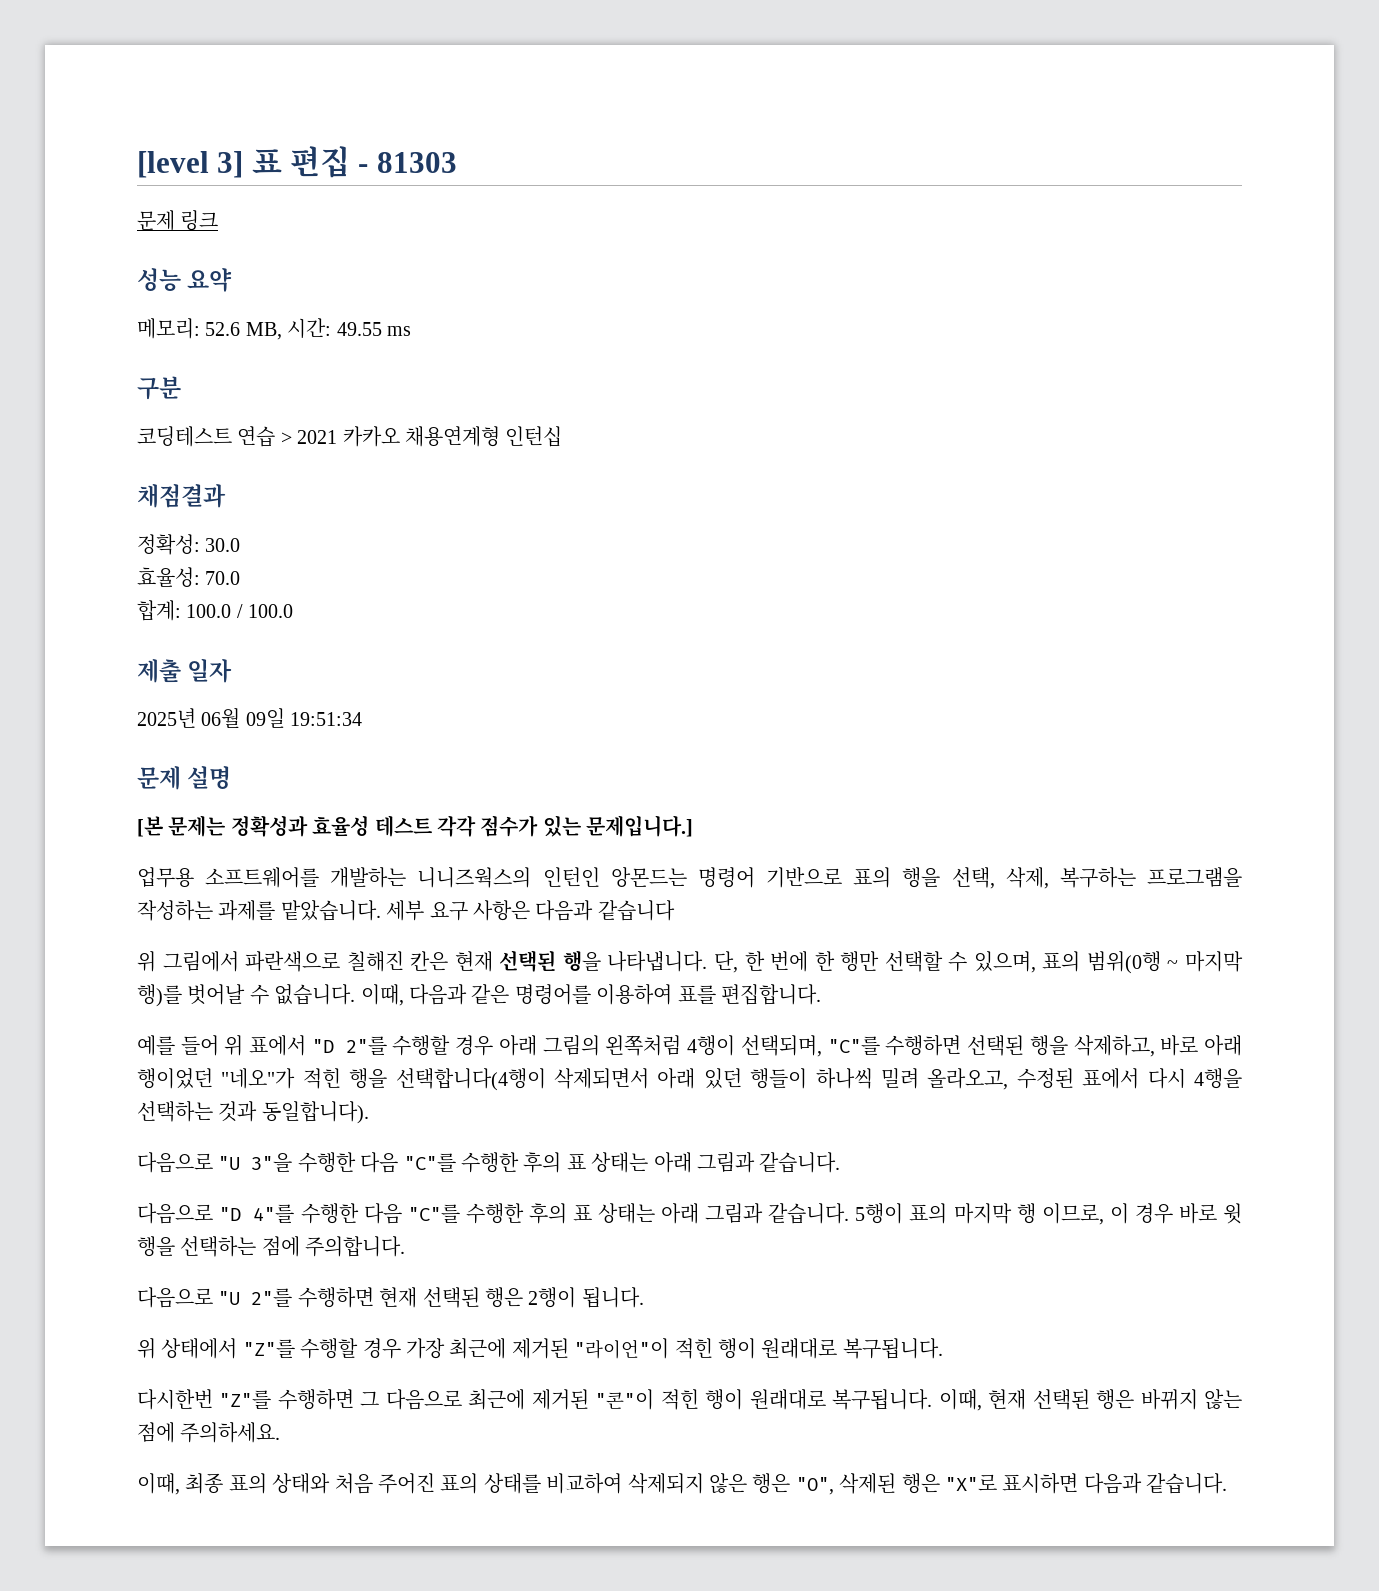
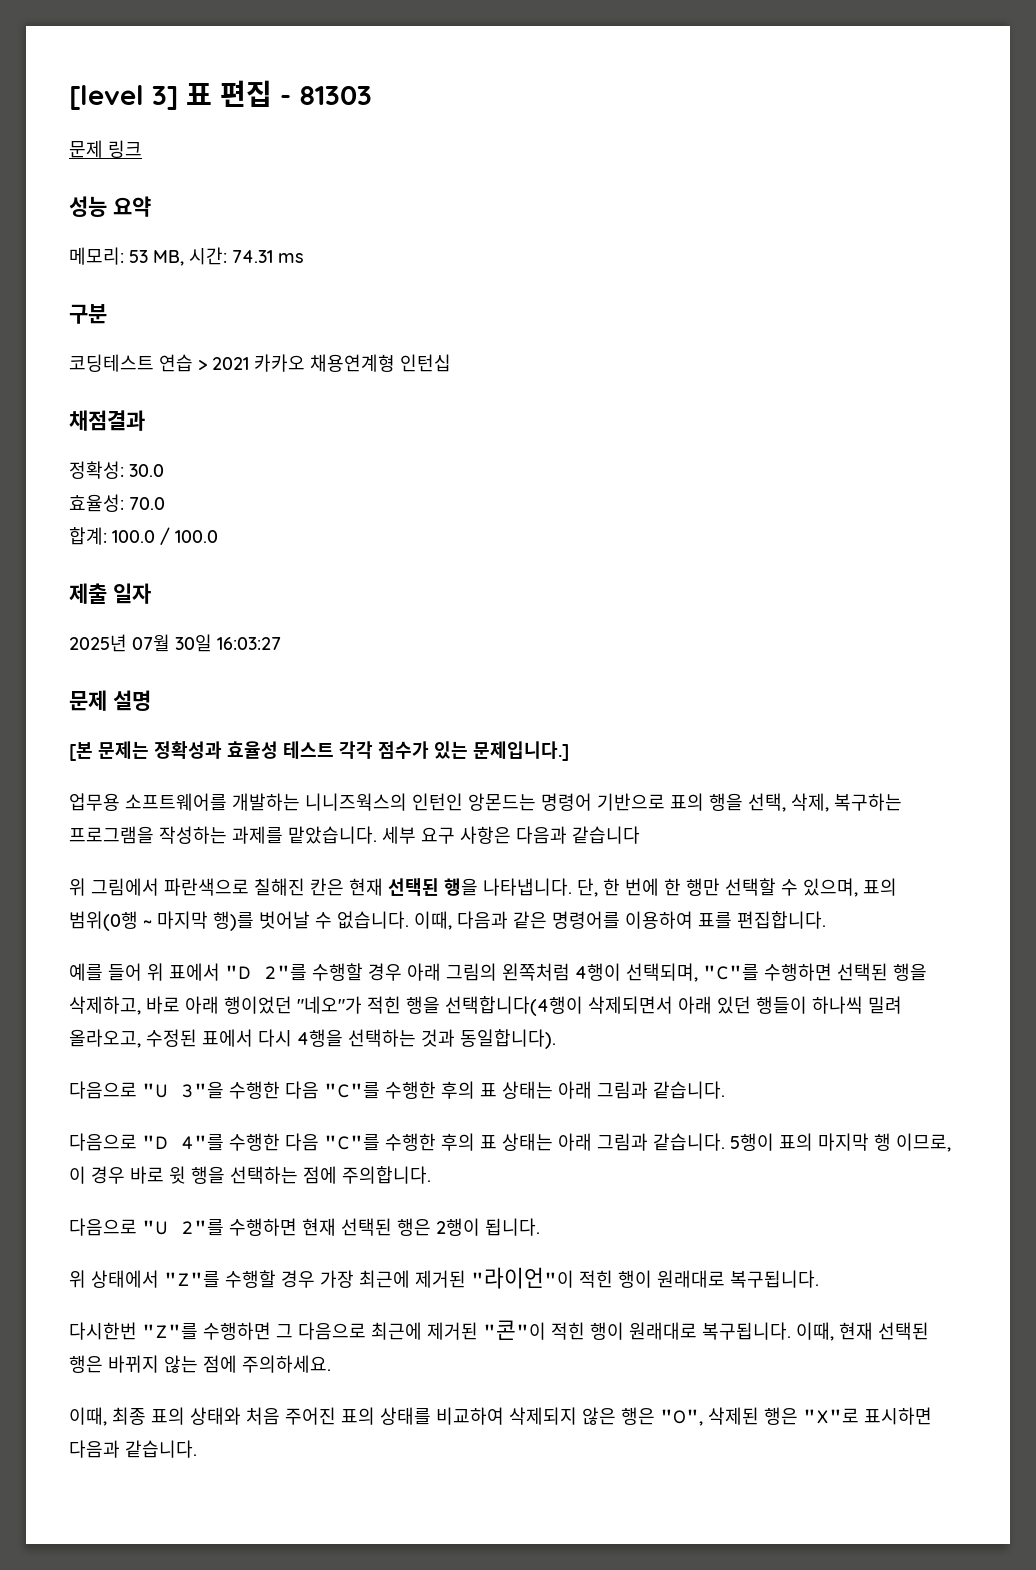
[205,322,241,336] 52.6 -> [129,250,148,263] 53
[336,322,382,336] 49.55 -> [232,250,273,263] 74.31
[201,707,363,728] 06월 09일 19:51:34 -> [132,634,281,652] 07월 30일 16:03:27

